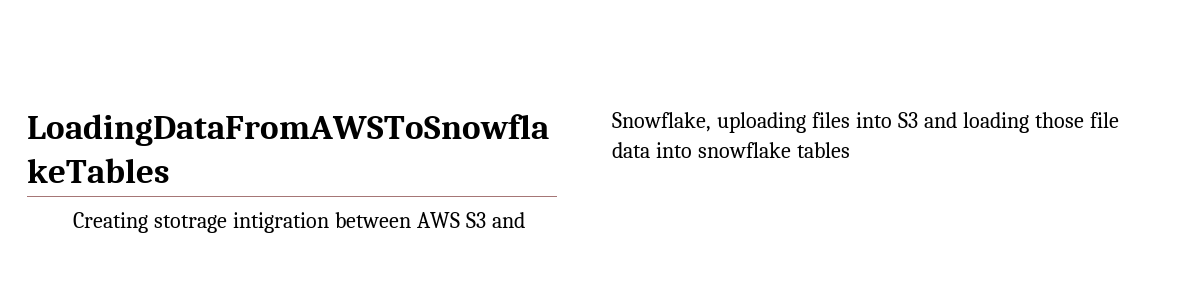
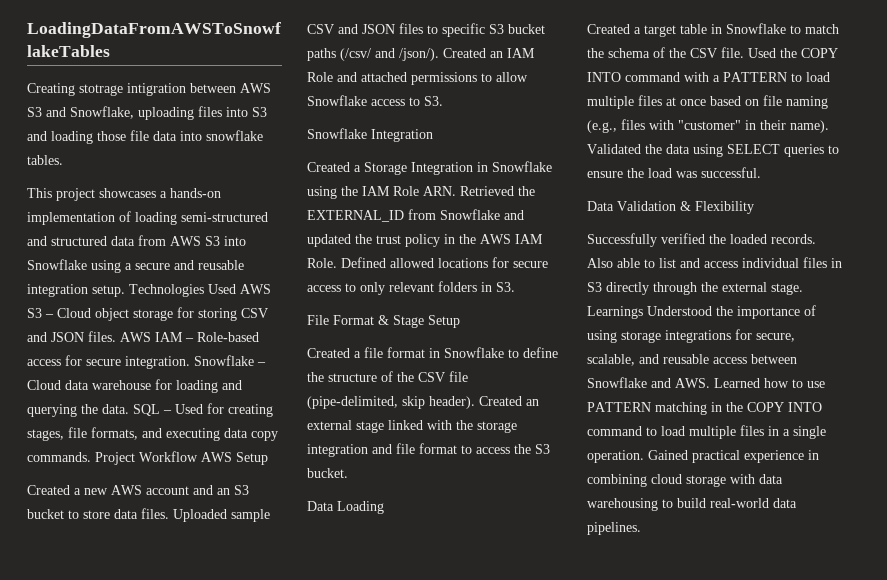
[796,142,850,158] tables -> [27,155,63,165] [27,188,221,201] [27,211,268,225] [27,235,246,246] [27,259,244,273] [27,284,271,297] [27,307,268,321] [27,331,259,342] [27,355,266,369] [27,379,242,393] [27,403,273,417] [27,427,278,441] [27,451,268,465] [27,485,249,495] [27,508,270,522] [307,23,545,37] [307,48,535,61] [307,72,528,85] [307,95,443,106] [307,128,433,142] [307,161,552,175] [307,186,535,199] [307,209,524,222] [307,234,543,247] [307,257,548,268] [307,281,515,295] [307,315,460,328] [307,347,558,358] [307,371,468,382] [307,396,539,409] [307,420,517,433] [307,443,550,457] [307,468,348,478] [307,501,384,514] [587,23,839,37] [587,47,838,58] [587,72,830,82] [587,95,828,109] [587,119,829,133] [587,144,839,157] [587,167,761,178] [587,201,754,214] [587,233,816,247] [587,257,842,268] [587,282,803,295] [587,305,816,319] [587,329,795,343] [587,354,797,366] [587,377,825,388] [587,402,822,415] [587,425,826,439] [587,450,819,463] [587,474,783,487] [587,498,797,511] [587,522,641,535] tables. // This project showcases a hands-on implementation of loading semi-structured and structured data from AWS S3 into Snowflake using a secure and reusable integration setup. Technologies Used AWS S3 – Cloud object storage for storing CSV and JSON files. AWS IAM – Role-based access for secure integration. Snowflake – Cloud data warehouse for loading and querying the data. SQL – Used for creating stages, file formats, and executing data copy commands. Project Workflow AWS Setup // Created a new AWS account and an S3 bucket to store data files. Uploaded sample CSV and JSON files to specific S3 bucket paths (/csv/ and /json/). Created an IAM Role and attached permissions to allow Snowflake access to S3. // Snowflake Integration // Created a Storage Integration in Snowflake using the IAM Role ARN. Retrieved the EXTERNAL_ID from Snowflake and updated the trust policy in the AWS IAM Role. Defined allowed locations for secure access to only relevant folders in S3. // File Format & Stage Setup // Created a file format in Snowflake to define the structure of the CSV file (pipe-delimited, skip header). Created an external stage linked with the storage integration and file format to access the S3 bucket. // Data Loading // Created a target table in Snowflake to match the schema of the CSV file. Used the COPY INTO command with a PATTERN to load multiple files at once based on file naming (e.g., files with "customer" in their name). Validated the data using SELECT queries to ensure the load was successful. // Data Validation & Flexibility // Successfully verified the loaded records. Also able to list and access individual files in S3 directly through the external stage. Learnings Understood the importance of using storage integrations for secure, scalable, and reusable access between Snowflake and AWS. Learned how to use PATTERN matching in the COPY INTO command to load multiple files in a single operation. Gained practical experience in combining cloud storage with data warehousing to build real-world data pipelines.

